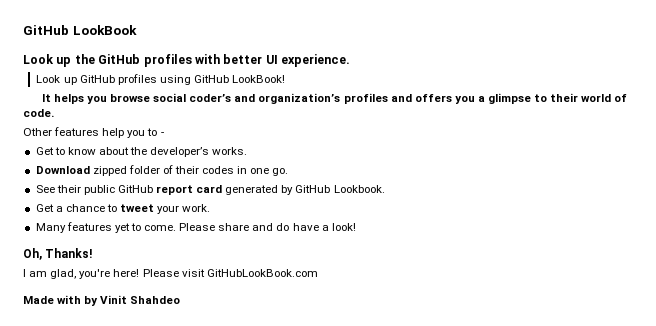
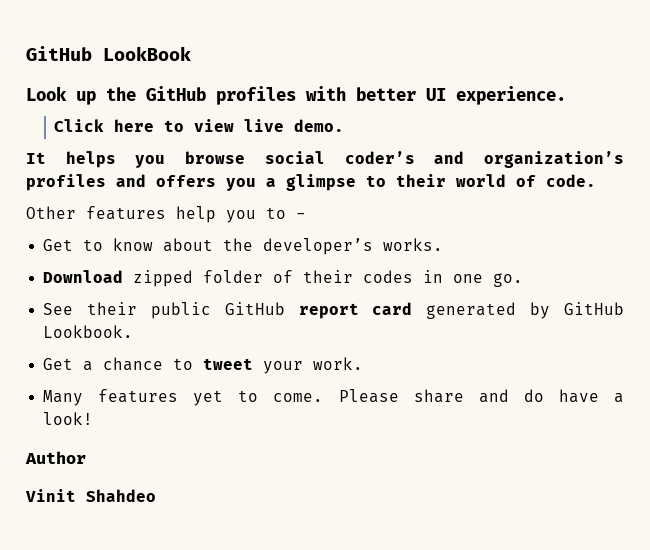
[36,74,286,85] Look up GitHub profiles using GitHub LookBook! -> [54,119,345,132] Click here to view live demo.
[23,248,93,260] [23,269,318,279] [23,295,99,306] Oh, Thanks! // I am glad, you're here! Please visit GitHubLookBook.com // Made with by -> [25,451,86,464] Author //

